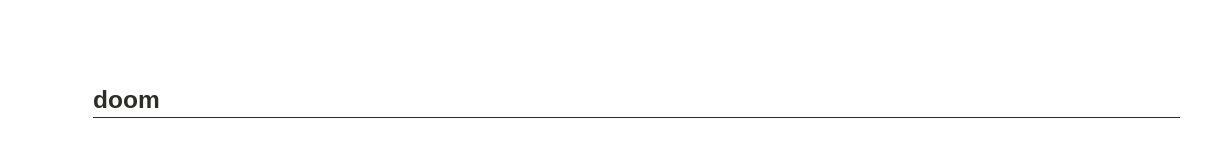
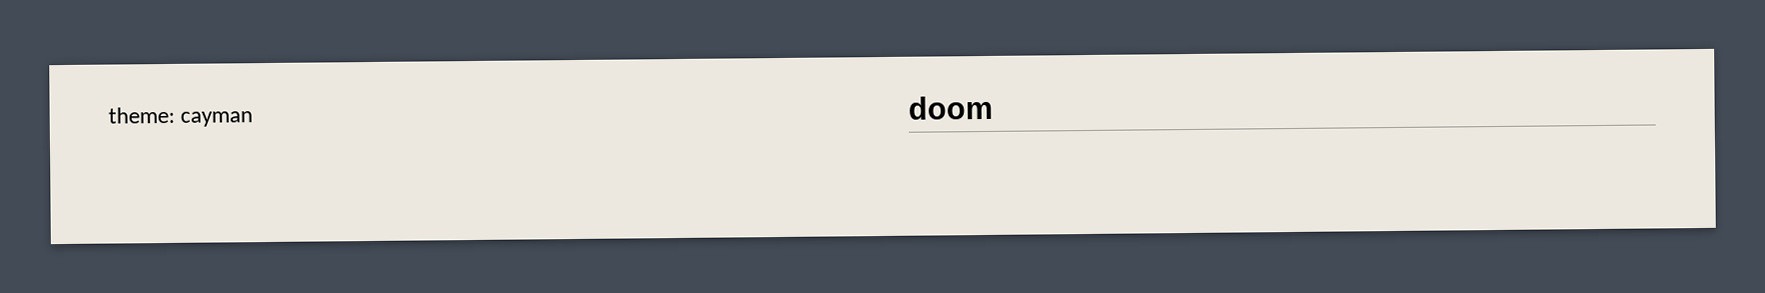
(93, 99) none -> [108,106,254,127] theme: cayman //

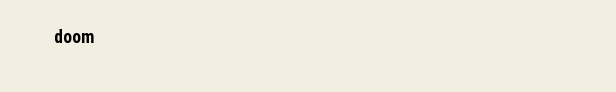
[108,106,254,127] theme: cayman // -> (54, 36) none

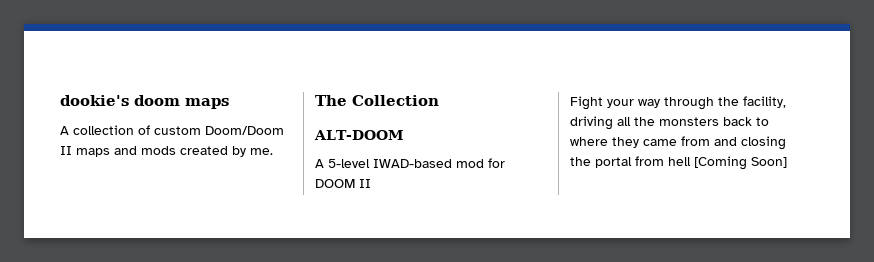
[54,29,94,43] doom -> [60,95,229,109] [60,125,284,135] [60,146,273,157] [315,95,439,106] [314,130,404,140] [315,158,505,168] [315,179,371,188] [570,96,786,110] [570,116,769,130] [570,136,786,150] [570,156,787,170] dookie's doom maps // A collection of custom Doom/Doom II maps and mods created by me. // The Collection // ALT-DOOM // A 5-level IWAD-based mod for DOOM II // Fight your way through the facility, driving all the monsters back to where they came from and closing the portal from hell [Coming Soon]

